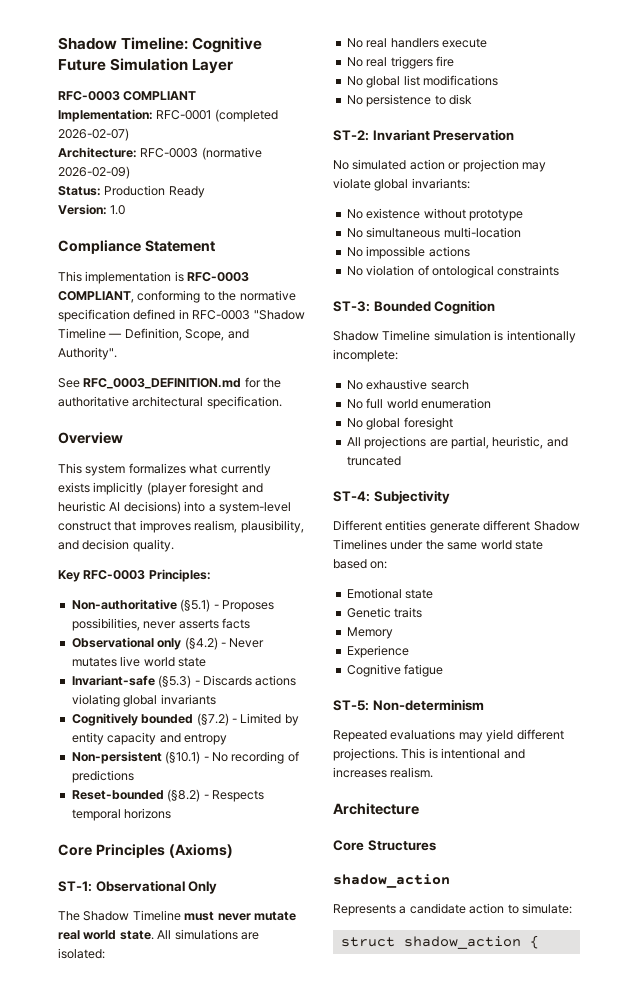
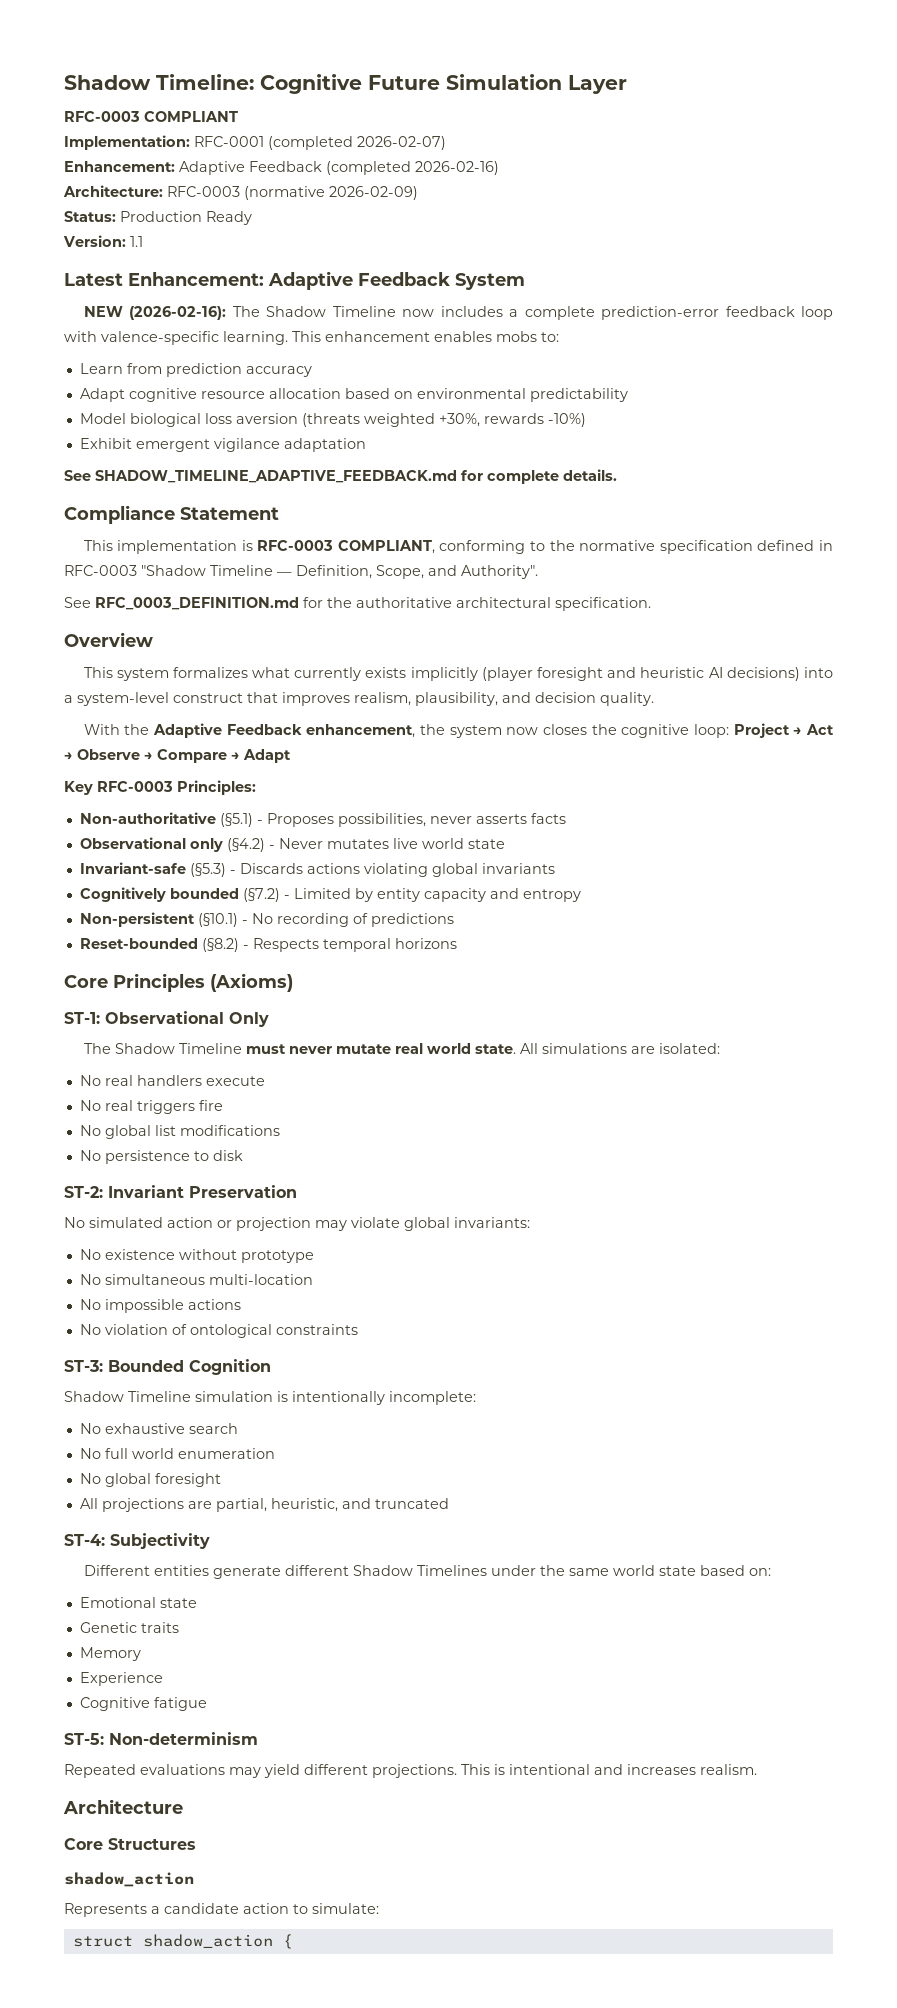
(129, 134) none -> [64,161,499,175] // Enhancement: Adaptive Feedback (completed 2026-02-16)
[110,205,126,215] 1.0 -> [130,236,143,247] [64,271,525,290] [83,306,833,320] [64,331,559,345] [79,363,312,377] [79,388,628,402] [79,413,586,427] [79,438,366,452] [64,469,617,484] 1.1 // Latest Enhancement: Adaptive Feedback System // NEW (2026-02-16): The Shadow Timeline now includes a complete prediction-error feedback loop with valence-specific learning. This enhancement enables mobs to: // Learn from prediction accuracy // Adapt cognitive resource allocation based on environmental predictability // Model biological loss aversion (threats weighted +30%, rewards -10%) // Exhibit emergent vigilance adaptation // See SHADOW_TIMELINE_ADAPTIVE_FEEDBACK.md for complete details.
(174, 545) none -> [83,723,834,738] [64,749,291,763] // With the Adaptive Feedback enhancement, the system now closes the cognitive loop: Project → Act → Observe → Compare → Adapt

